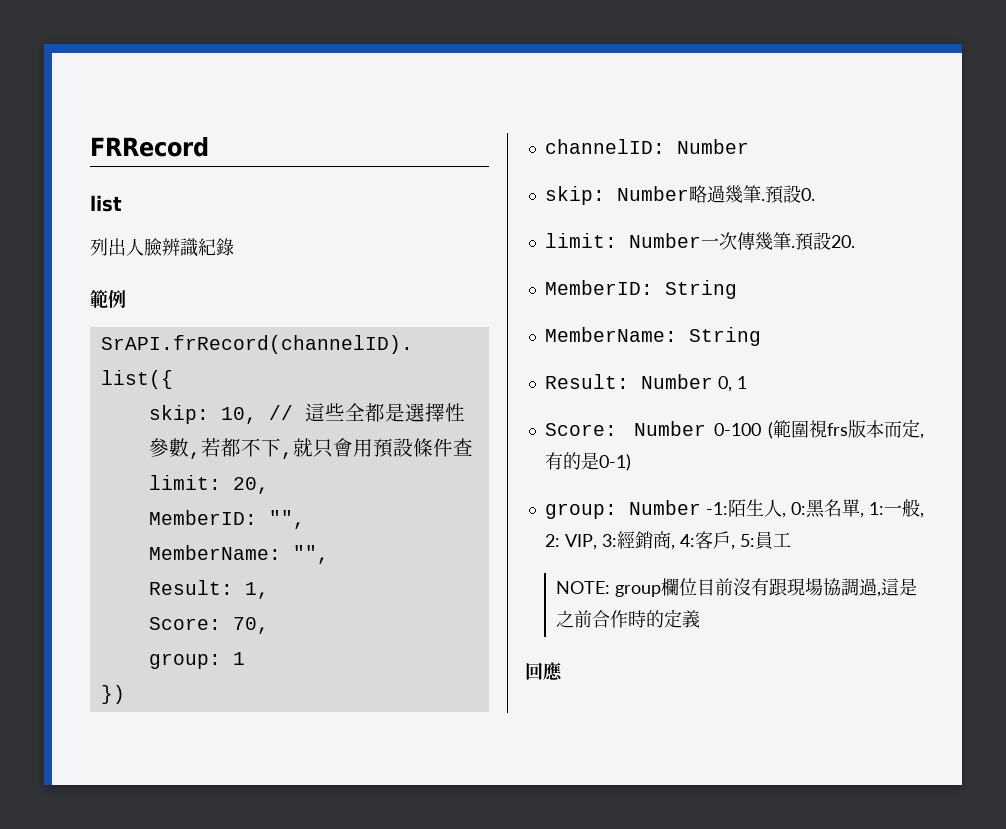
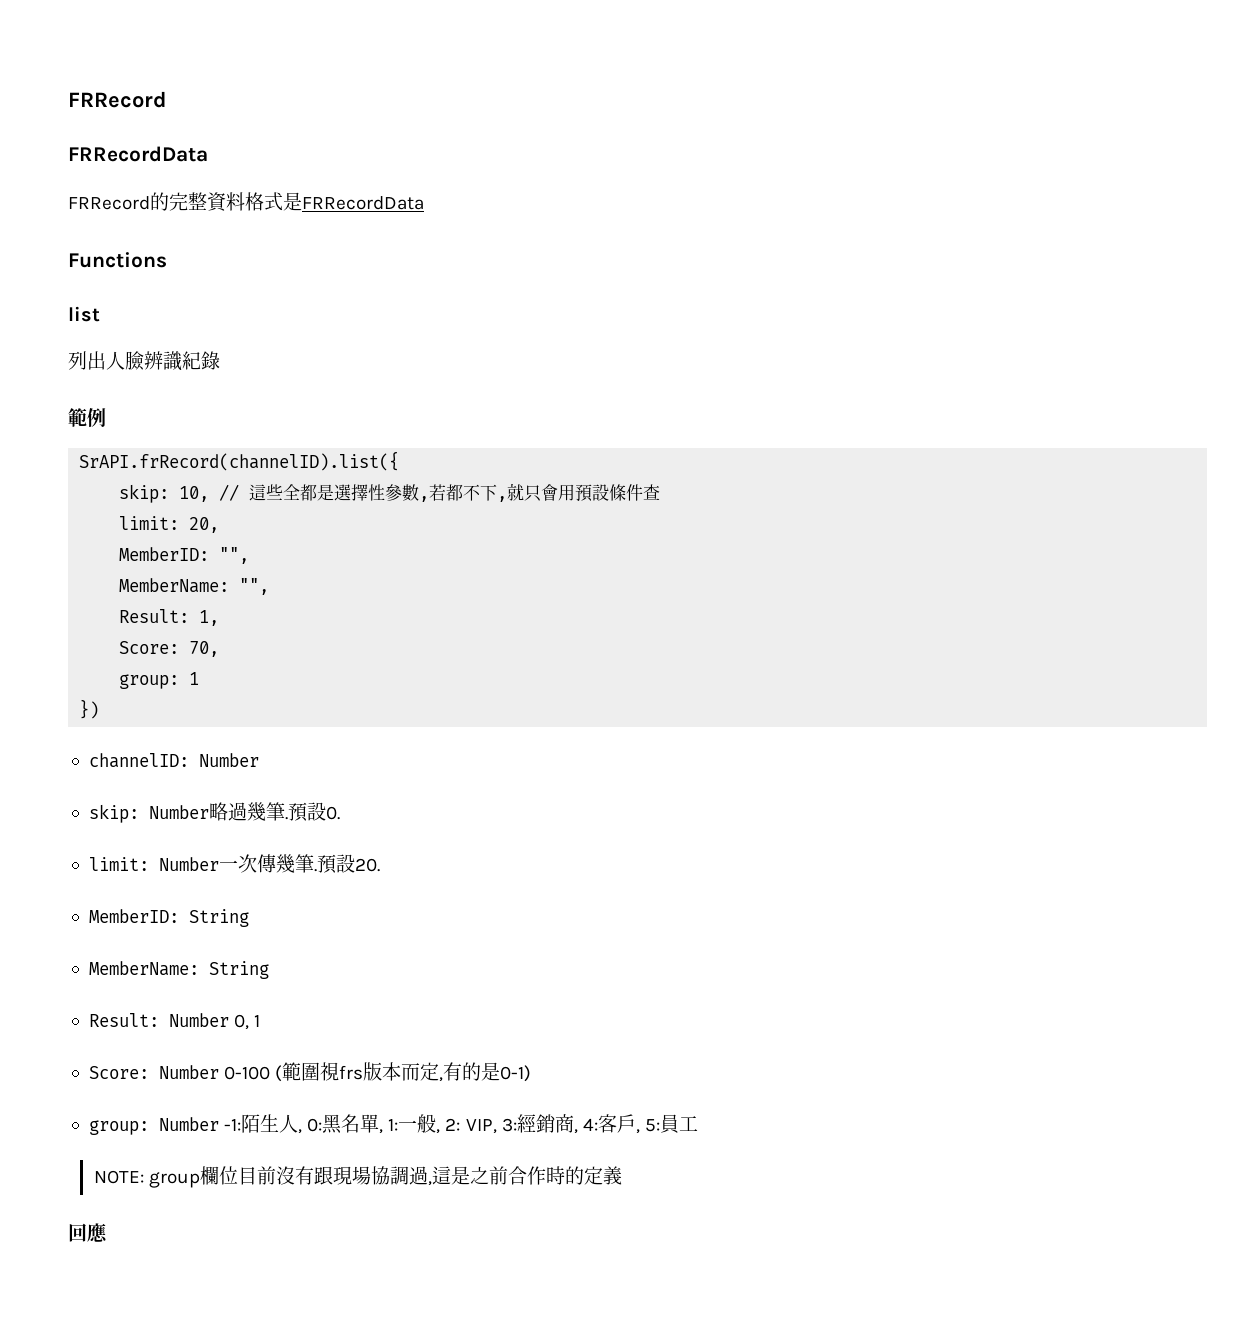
[90,137,209,157] FRRecord -> [68,91,167,108] [68,146,208,162] [68,192,424,212] [68,252,167,268] FRRecord // FRRecordData // FRRecord的完整資料格式是FRRecordData // Functions

